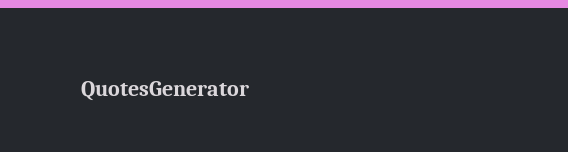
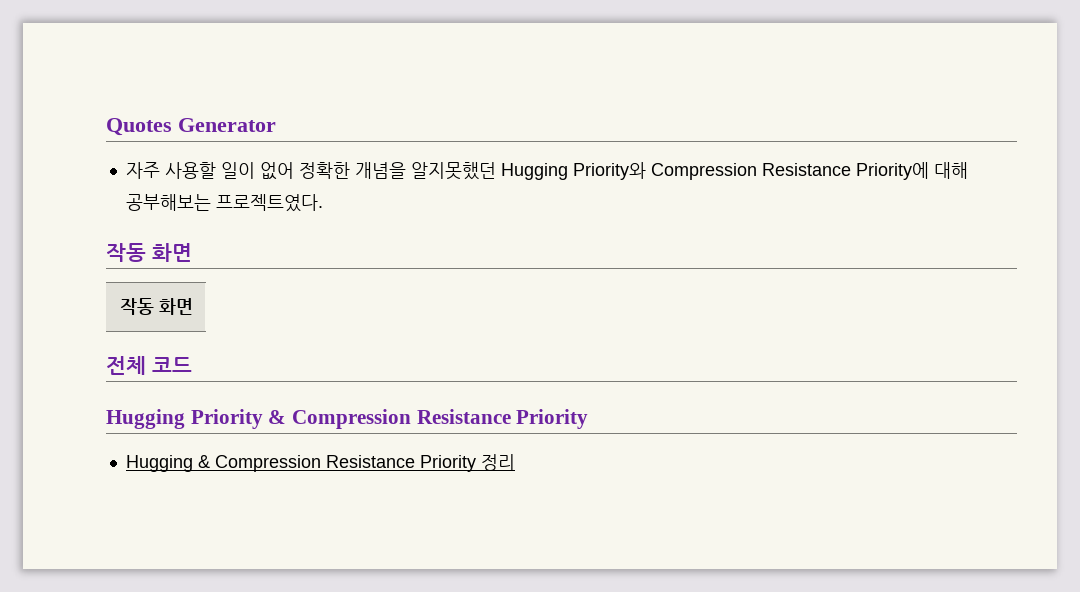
[81,81,249,101] QuotesGenerator -> [106,118,276,136] [125,162,968,180] [125,194,323,212] [106,243,192,262] [119,298,193,315] [106,356,192,375] [106,409,589,429] [125,454,515,472] Quotes Generator // 자주 사용할 일이 없어 정확한 개념을 알지못했던 Hugging Priority와 Compression Resistance Priority에 대해 공부해보는 프로젝트였다. // 작동 화면 // 작동 화면 // 전체 코드 // Hugging Priority & Compression Resistance Priority // Hugging & Compression Resistance Priority 정리

